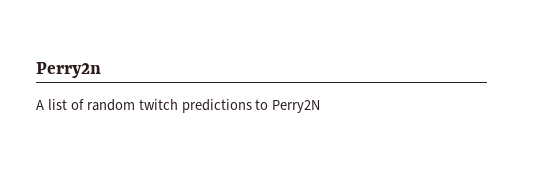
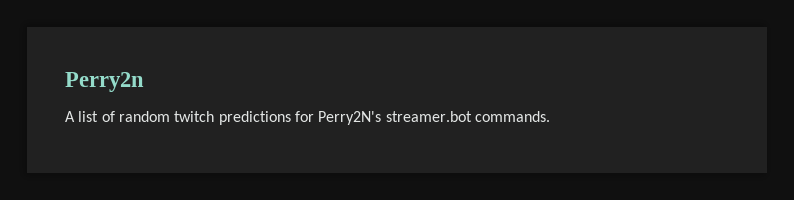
[255,99,321,113] to Perry2N -> [294,111,550,125] for Perry2N's streamer.bot commands.

